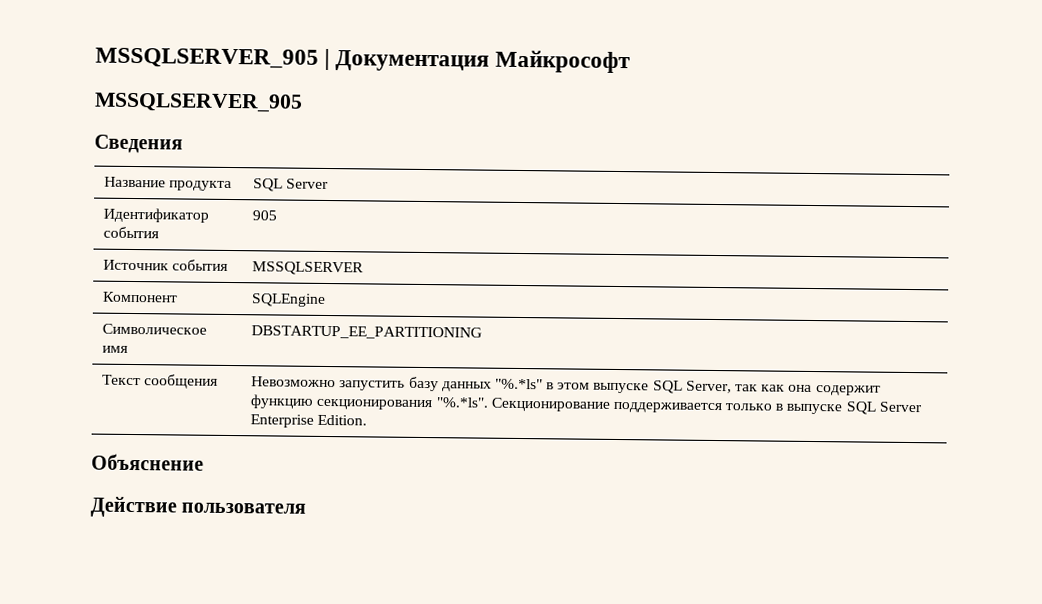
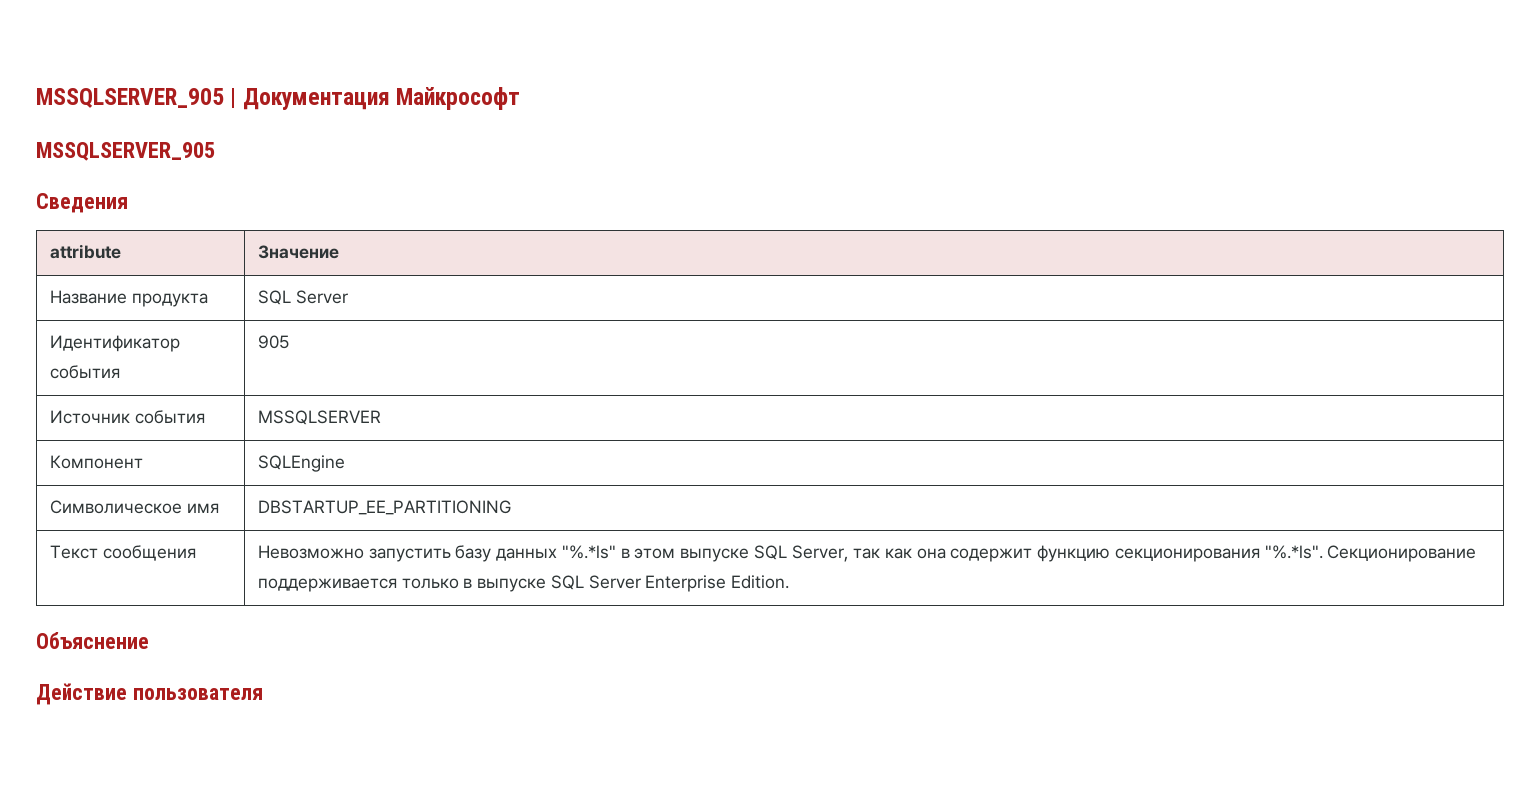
(183, 144) none -> [50,244,122,259] [258,245,340,259] // attribute | Значение

